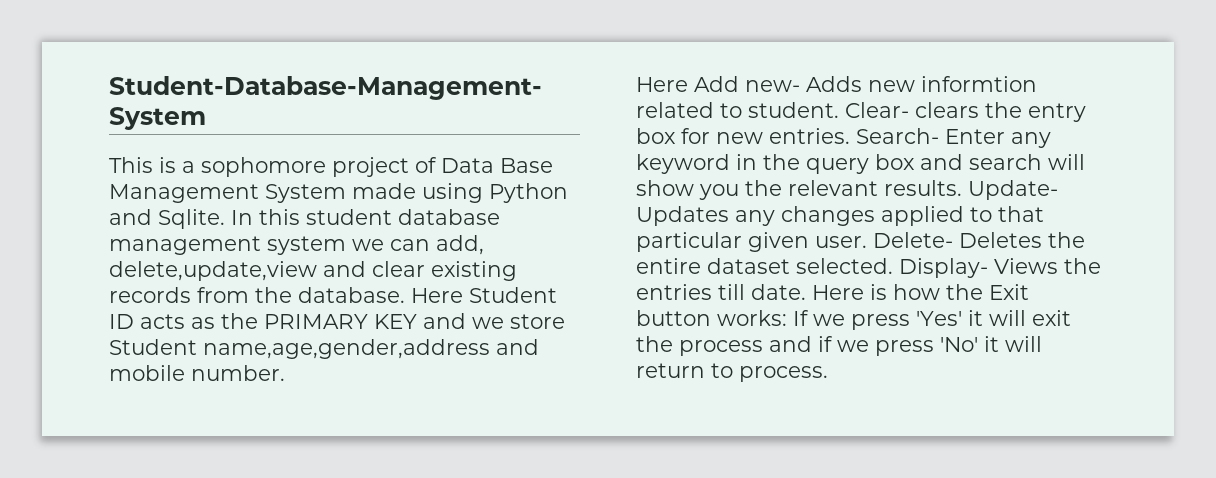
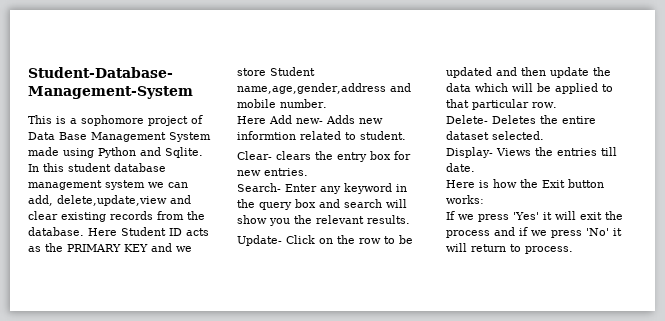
(839, 110) none -> (406, 135) //
(850, 136) none -> (308, 172) //
[968,180,1058,200] [636,206,875,226] Update- Updates any changes -> [237,235,413,246] [446,67,611,78] [446,83,551,92] // Update- Click on the row to be updated and then update the data which will be
[748,232,867,252] given user. -> [532,102,557,108] row. //
(893, 266) none -> (544, 135) //
(806, 292) none -> (475, 167) //
(787, 318) none -> (484, 199) //

